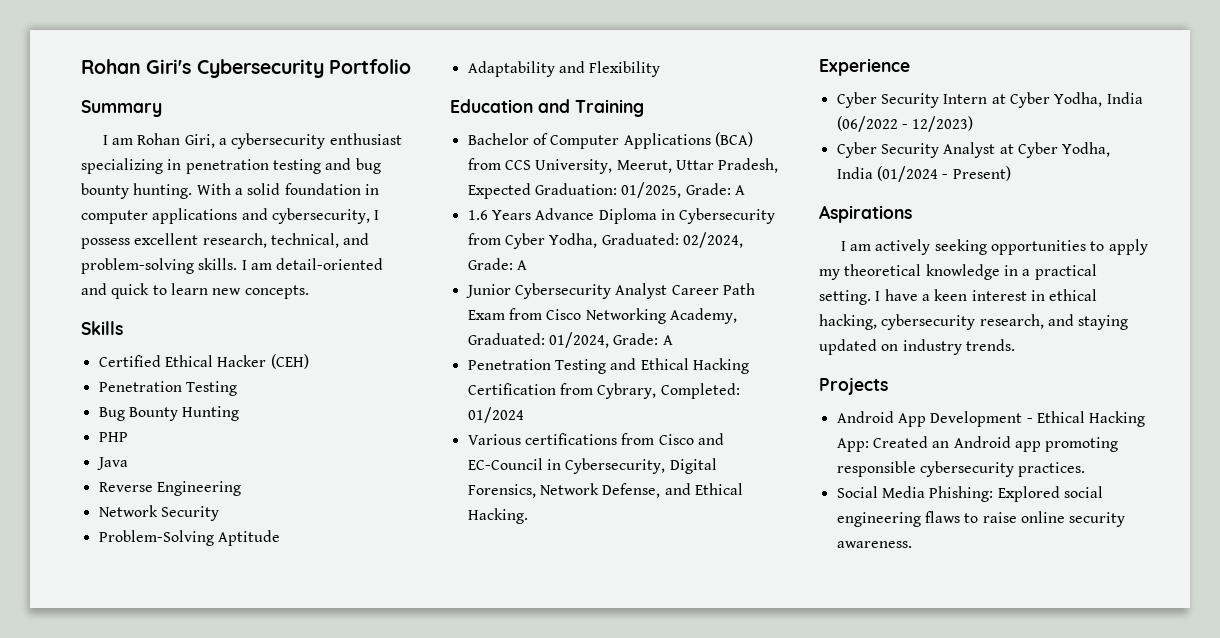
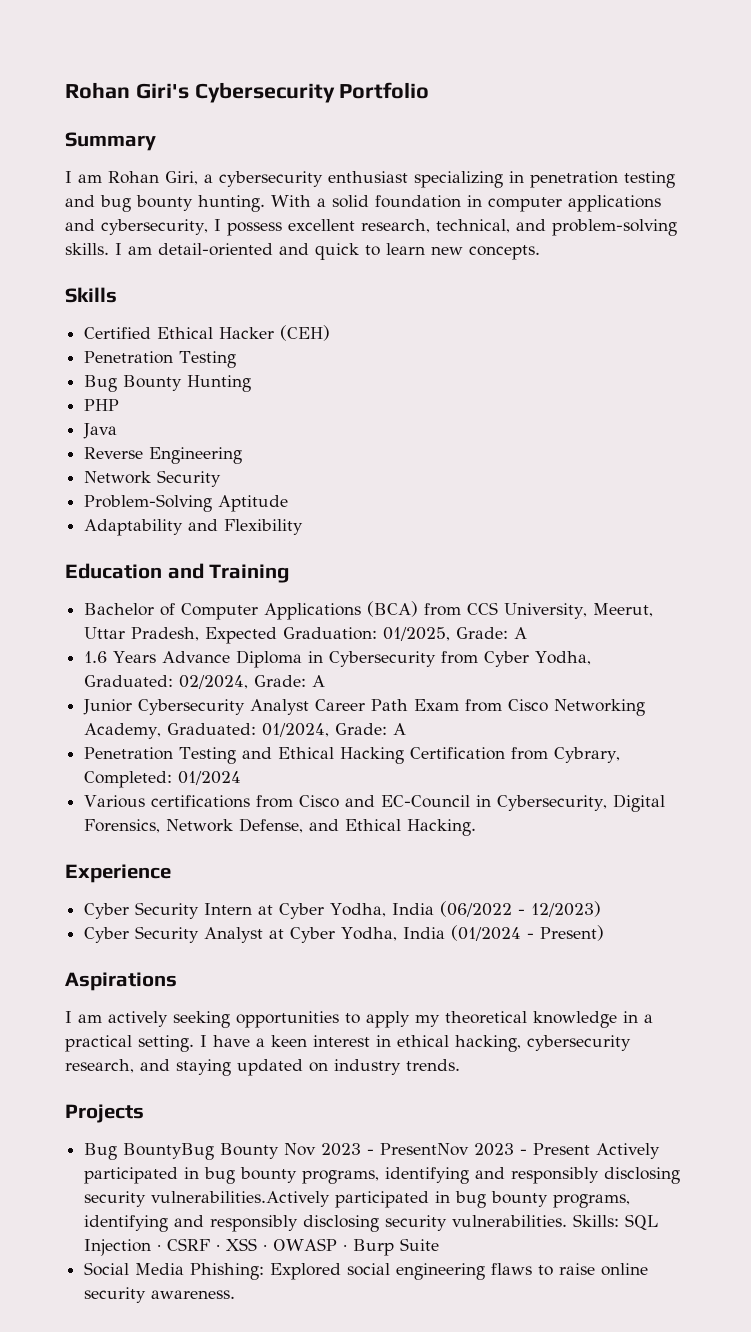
[836,411,1146,427] [836,436,1119,452] [836,461,1086,477] Android App Development - Ethical Hacking App: Created an Android app promoting responsible cybersecurity practices. -> [84,1143,661,1160] [84,1167,681,1184] [84,1191,631,1208] [84,1214,659,1232] [84,1238,440,1256] Bug BountyBug Bounty Nov 2023 - PresentNov 2023 - Present Actively participated in bug bounty programs, identifying and responsibly disclosing security vulnerabilities.Actively participated in bug bounty programs, identifying and responsibly disclosing security vulnerabilities. Skills: SQL Injection · CSRF · XSS · OWASP · Burp Suite

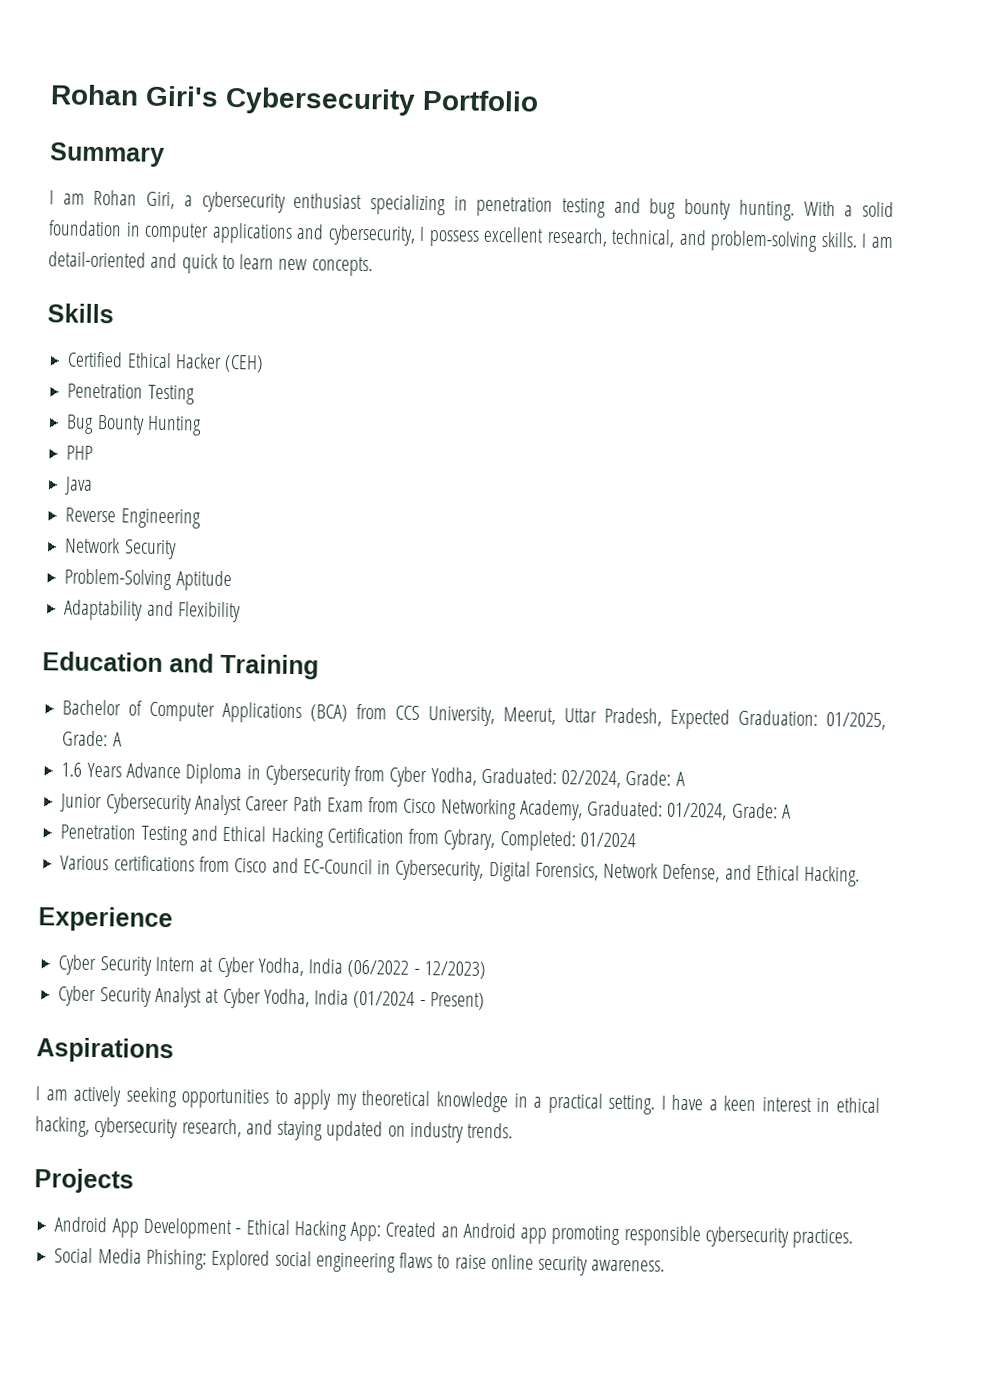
[84,1143,661,1160] [84,1167,681,1184] [84,1191,631,1208] [84,1214,659,1232] [84,1238,440,1256] Bug BountyBug Bounty Nov 2023 - PresentNov 2023 - Present Actively participated in bug bounty programs, identifying and responsibly disclosing security vulnerabilities.Actively participated in bug bounty programs, identifying and responsibly disclosing security vulnerabilities. Skills: SQL Injection · CSRF · XSS · OWASP · Burp Suite -> [54,1216,854,1249] Android App Development - Ethical Hacking App: Created an Android app promoting responsible cybersecurity practices.

